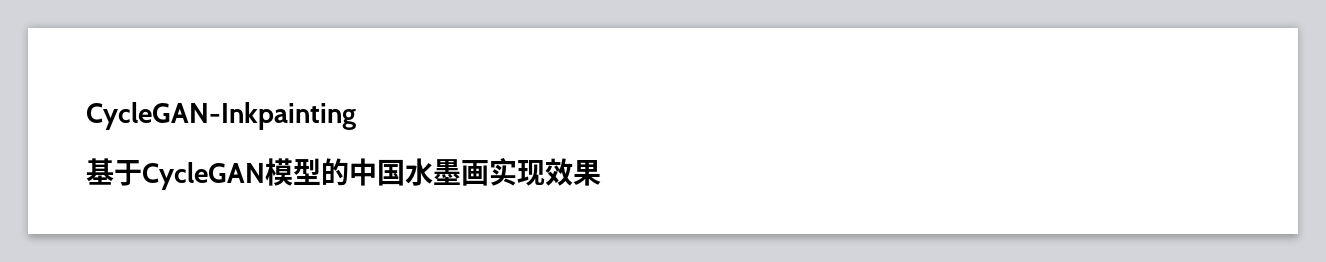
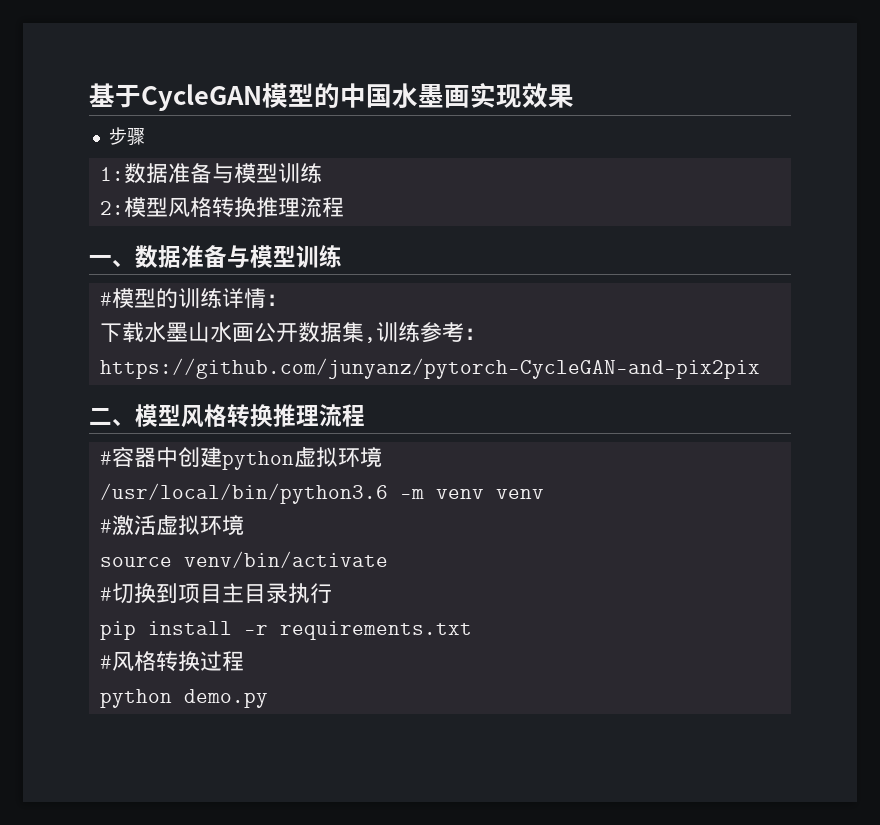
[86,102,356,130] CycleGAN-Inkpainting // -> (89, 95) none
(601, 173) none -> [108,127,145,146] [99,163,322,184] [99,197,344,218] [89,245,342,268] [99,288,288,309] [99,322,486,343] [99,358,760,379] [89,404,365,428] [99,447,382,470] [99,483,544,504] [99,515,244,536] [99,551,388,568] [99,583,332,604] [99,621,472,640] [99,651,244,671] [99,689,268,708] // 步骤 // 1:数据准备与模型训练 // 2:模型风格转换推理流程 // 一、数据准备与模型训练 // #模型的训练详情： // 下载水墨山水画公开数据集,训练参考：https://github.com/junyanz/pytorch-CycleGAN-and-pix2pix // 二、模型风格转换推理流程 // #容器中创建python虚拟环境 // /usr/local/bin/python3.6 -m venv venv // #激活虚拟环境 // source venv/bin/activate // #切换到项目主目录执行 // pip install -r requirements.txt // #风格转换过程 // python demo.py

